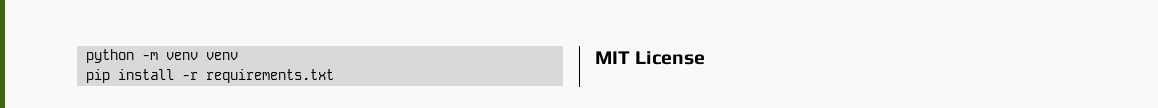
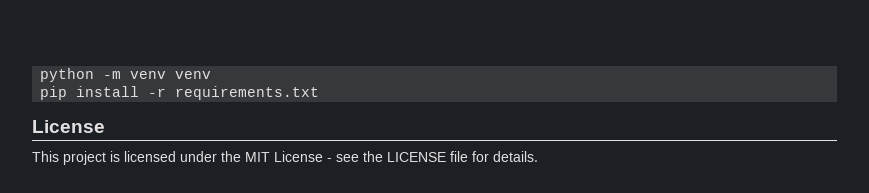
[595,51,706,65] MIT License -> [32,120,105,133] [32,151,538,165] License // This project is licensed under the MIT License - see the LICENSE file for details.

